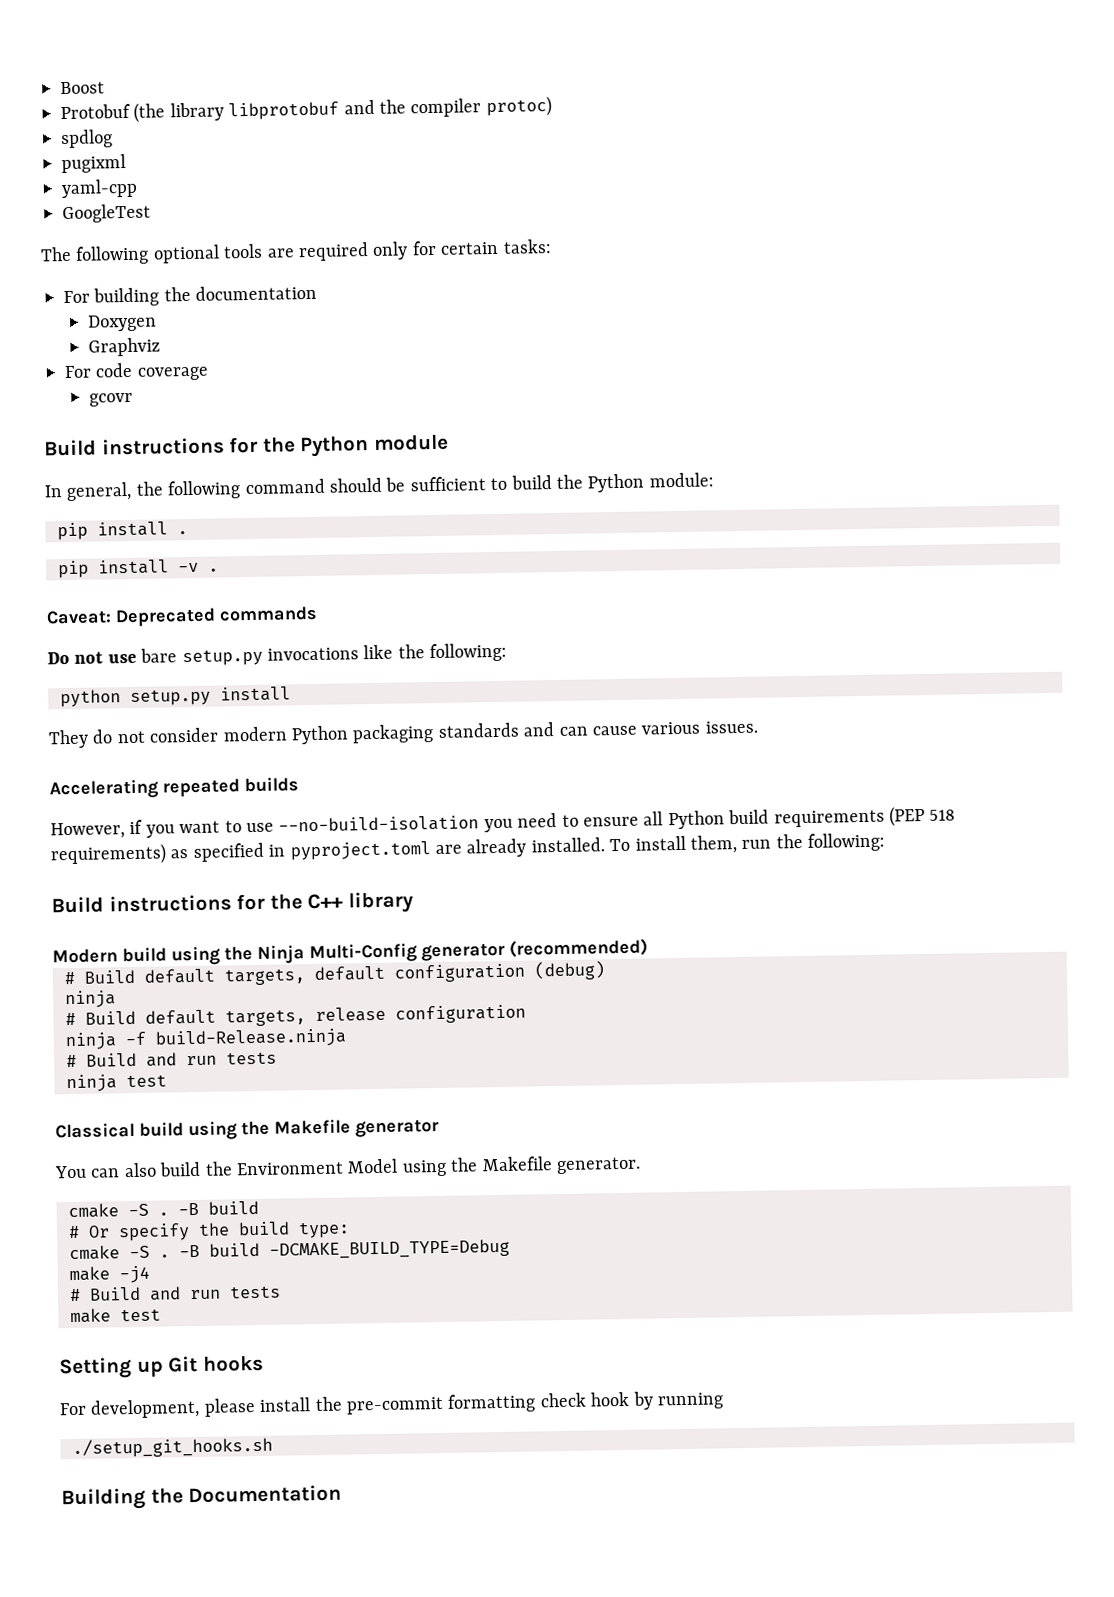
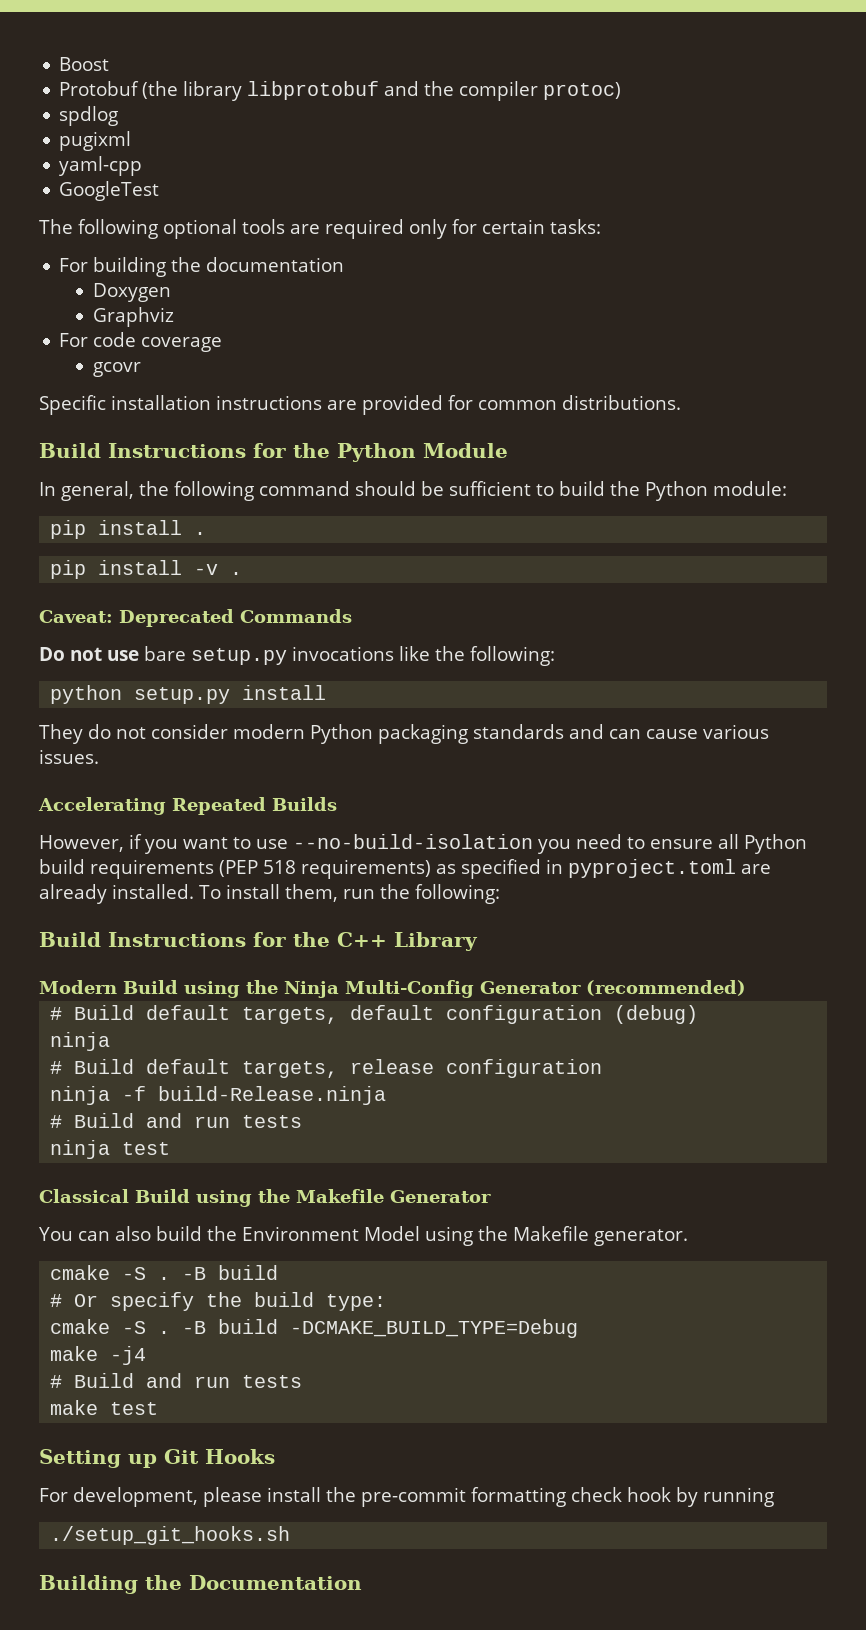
[44,437,225,457] // Build instructions -> [39,395,681,415] [39,443,246,458] // Specific installation instructions are provided for common distributions. // Build Instructions
[373,433,449,451] module -> [423,443,508,458] Module
[219,605,318,622] commands -> [240,609,352,623] Commands
[162,777,299,798] repeated builds -> [172,797,337,815] Repeated Builds
[108,894,232,913] instructions -> [108,932,246,947] Instructions
[347,891,414,914] library -> [394,932,478,951] Library
[122,947,167,963] build -> [123,980,178,994] Build
[421,942,505,962] generator -> [480,981,581,994] Generator
[139,1118,439,1141] build using the Makefile generator -> [135,1189,491,1207] Build using the Makefile Generator
[202,1354,264,1372] hooks -> [205,1449,275,1464] Hooks

